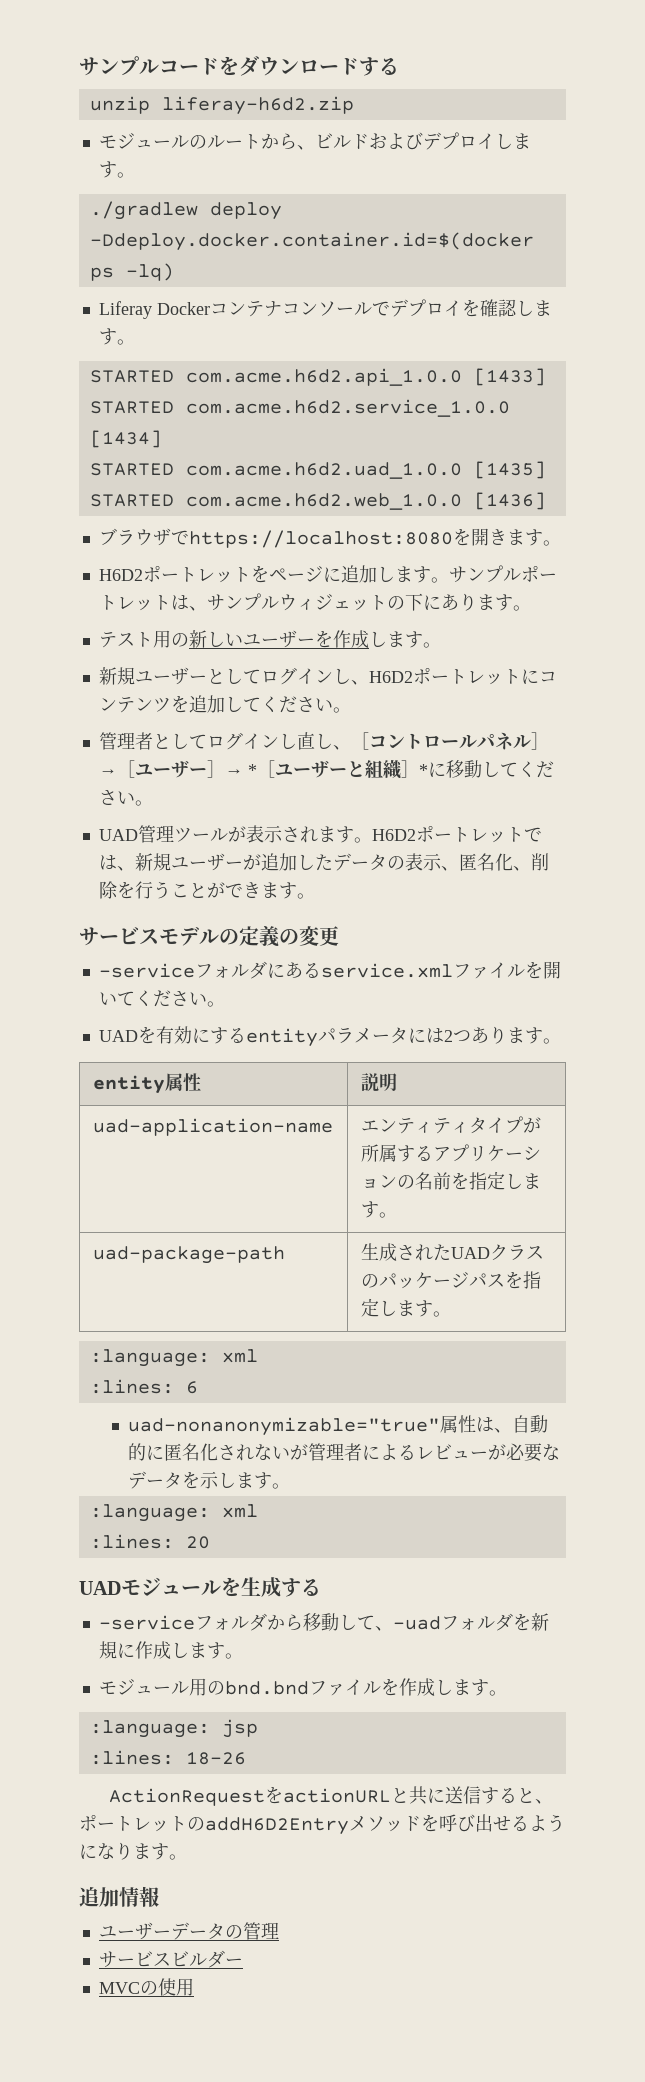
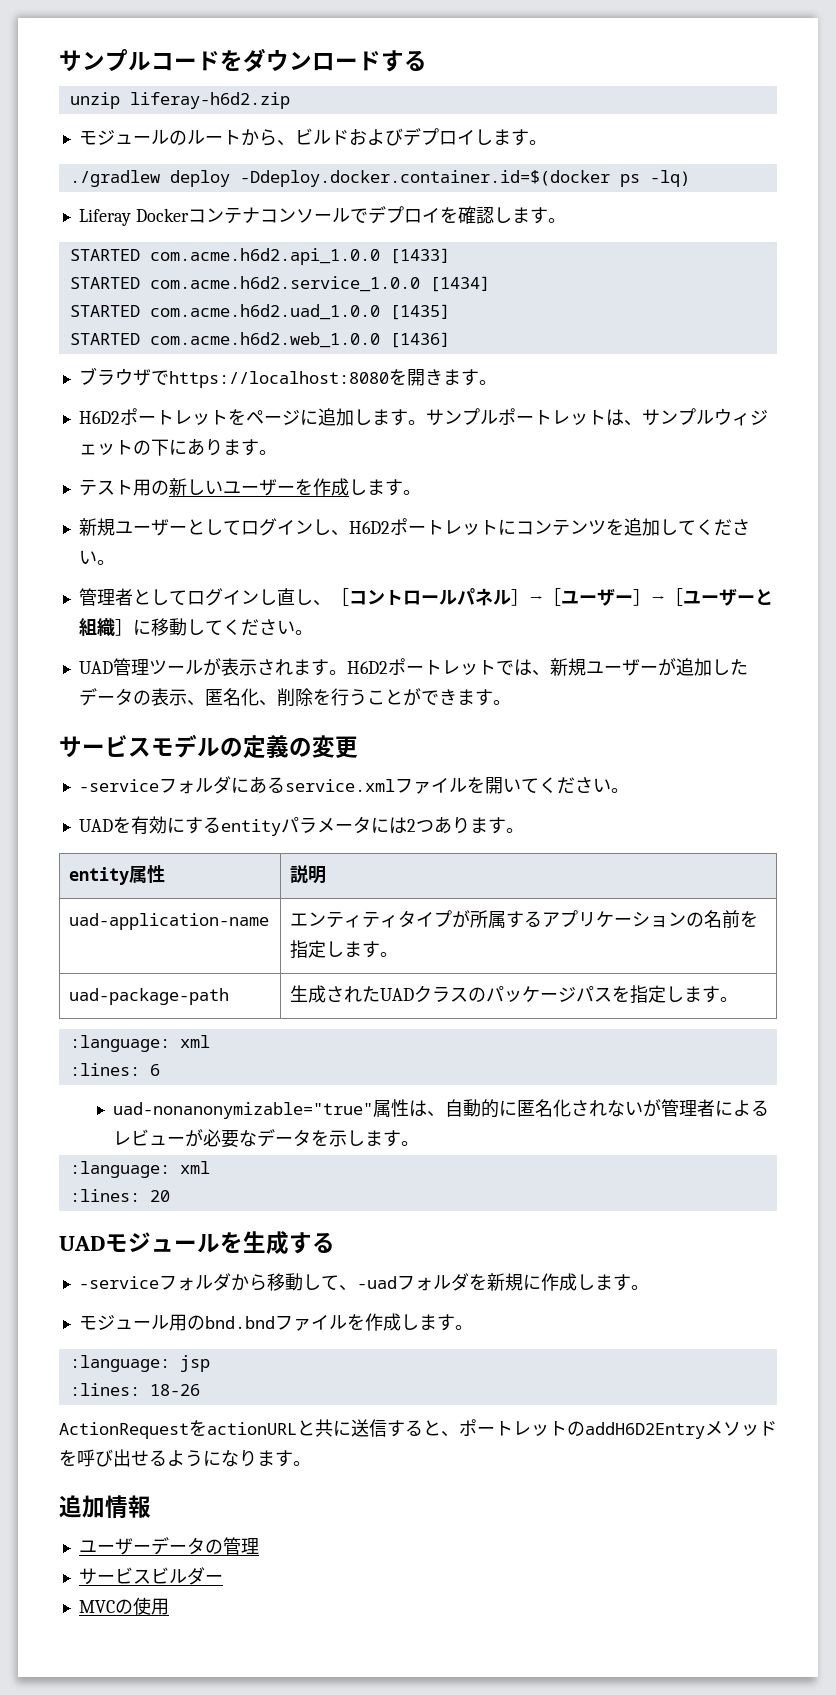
[247,764,257,776] * -> (665, 599) none
[418,764,428,776] * -> (133, 627) none

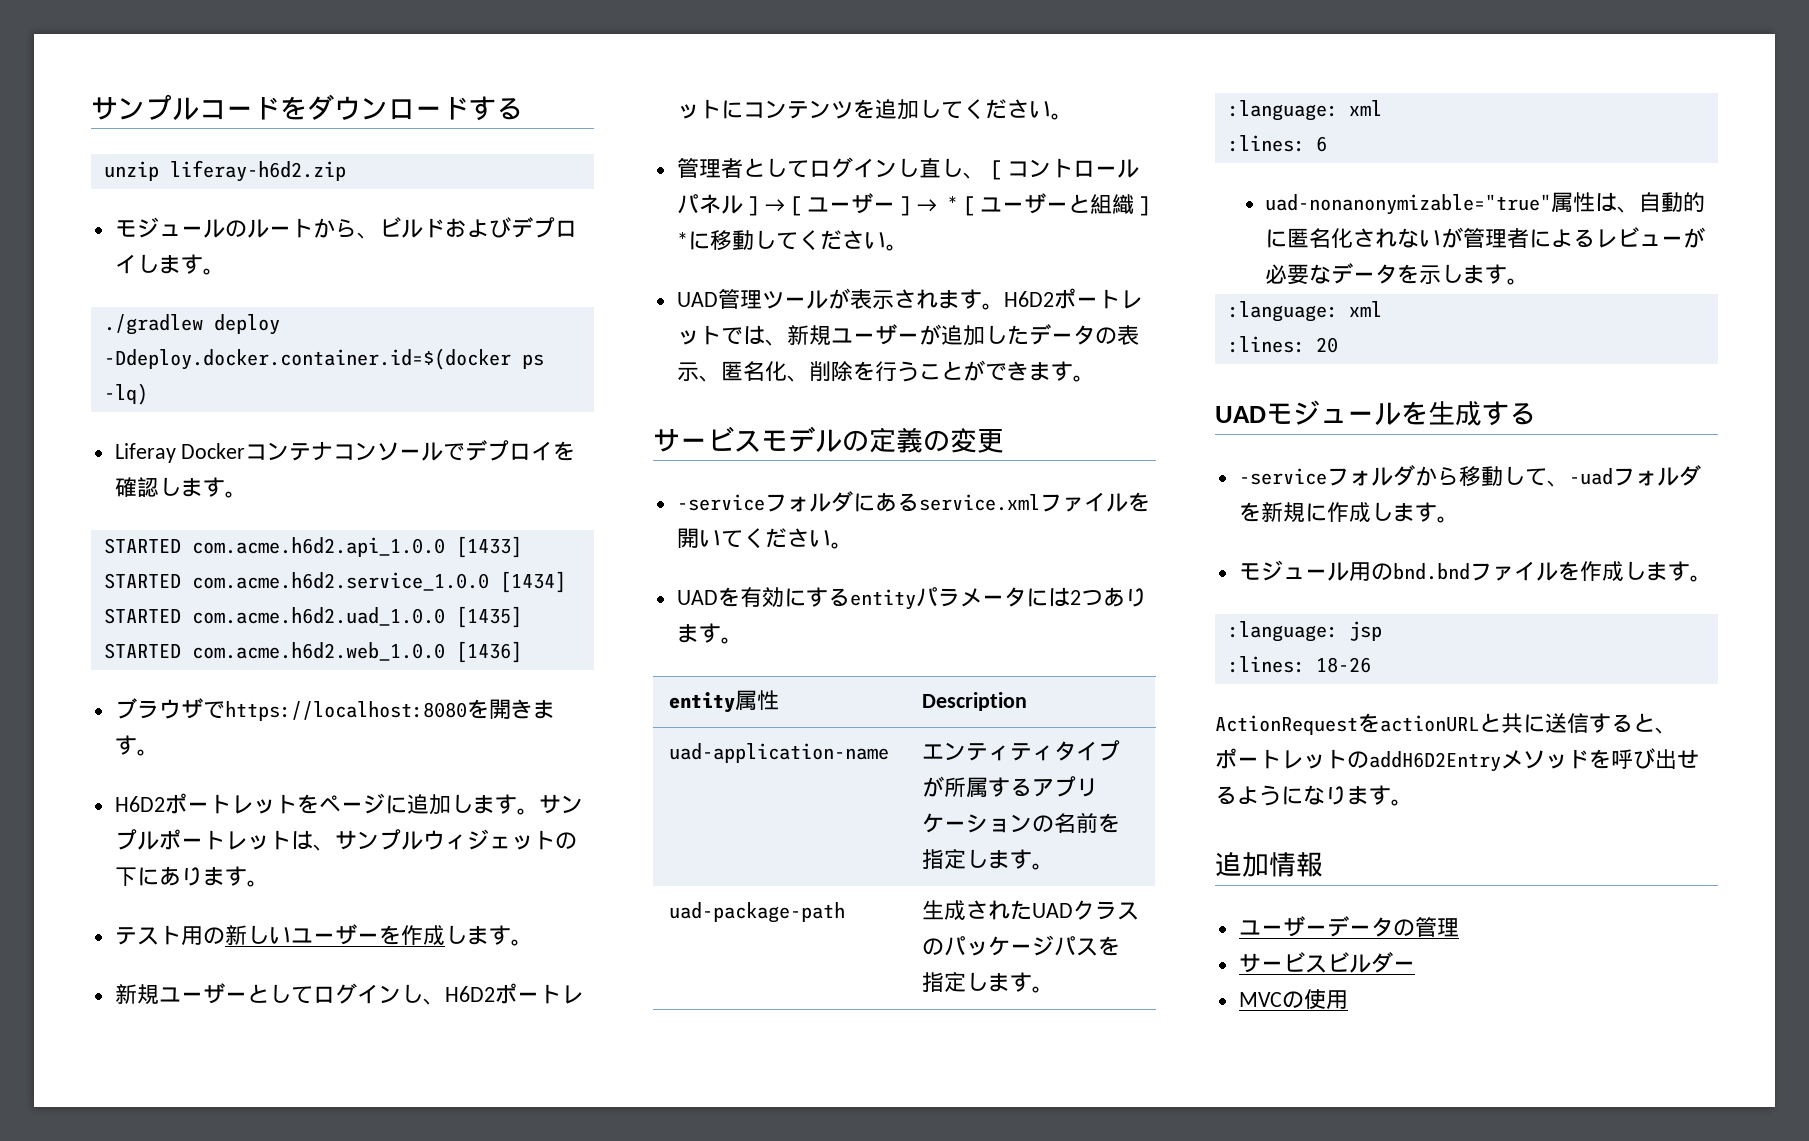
(665, 599) none -> [947,196,958,212] *
(133, 627) none -> [676,232,688,248] *
[290,865,327,884] 説明 -> [922,692,1028,711] Description

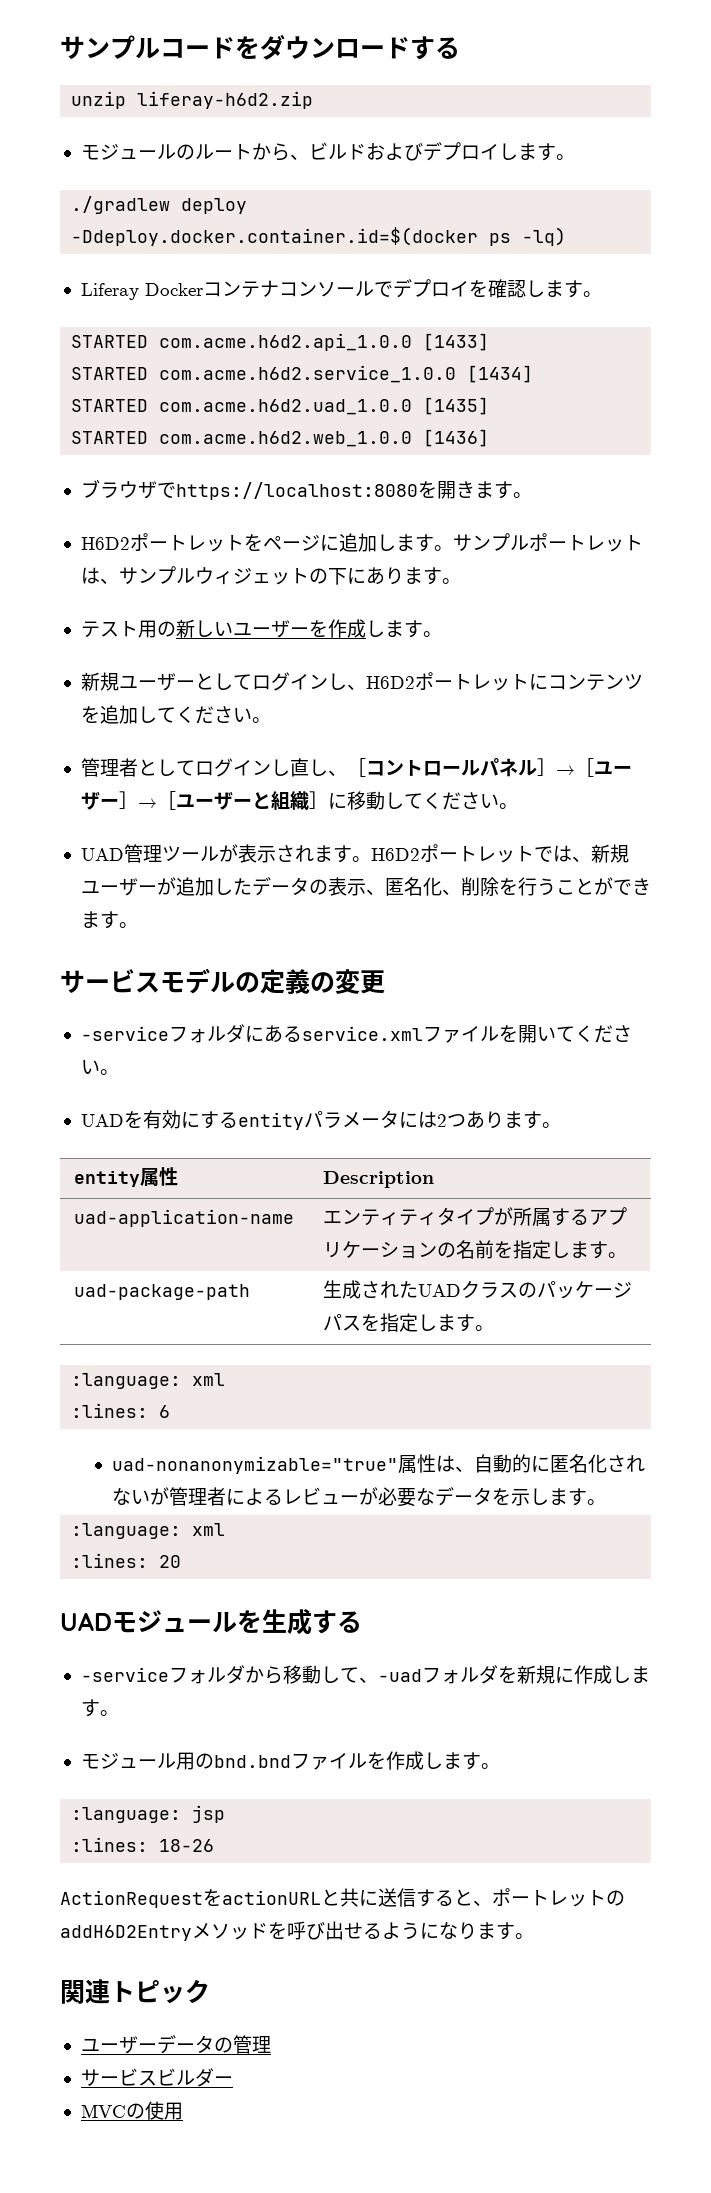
[947,196,958,212] * -> (157, 803) none
[676,232,688,248] * -> (328, 800) none
[1215,852,1323,877] 追加情報 -> [60,1979,210,2004] 関連トピック

